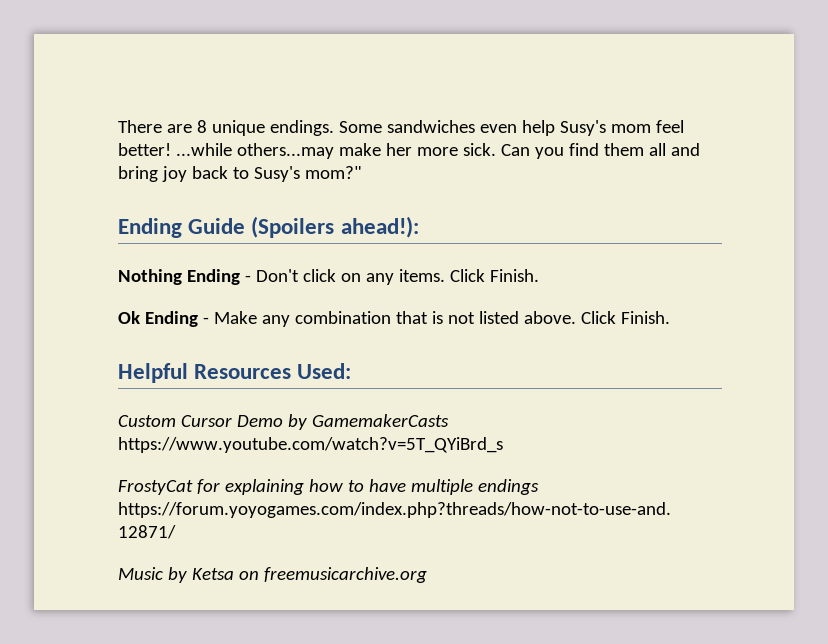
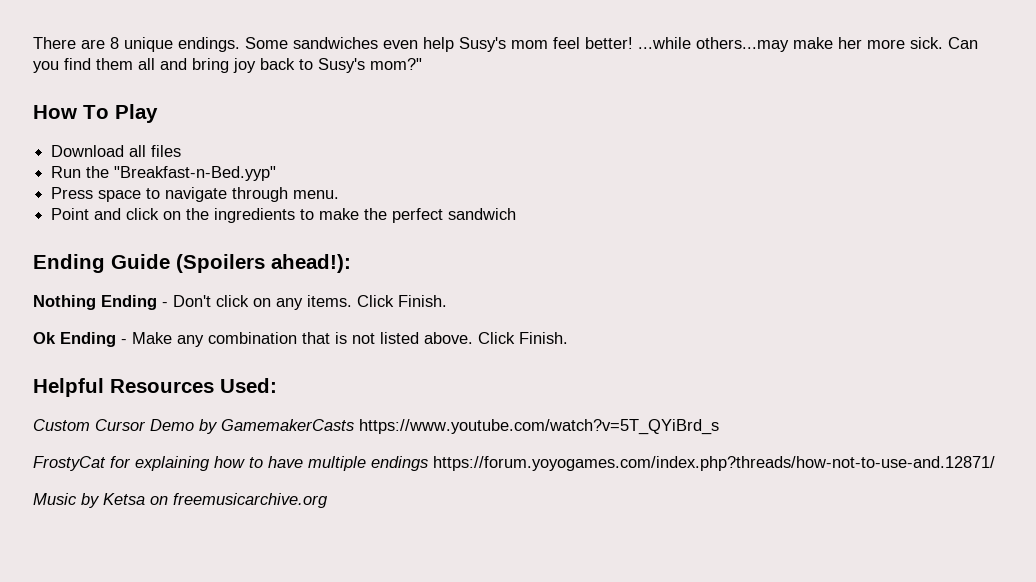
(362, 172) none -> [33,104,158,123] [51,145,182,157] [51,166,277,181] [51,187,340,202] [51,208,517,223] // How To Play // Download all files // Run the "Breakfast-n-Bed.yyp" // Press space to navigate through menu. // Point and click on the ingredients to make the perfect sandwich

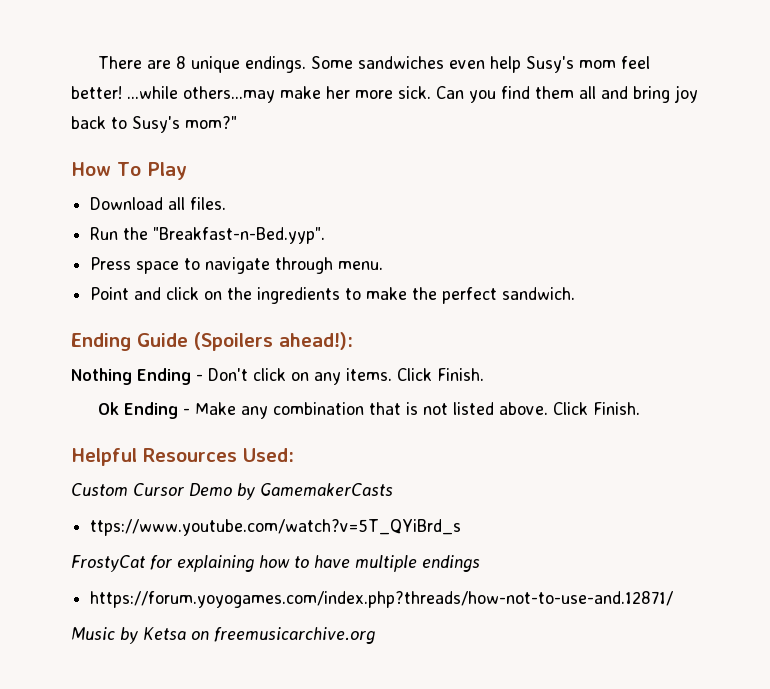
[151,145,182,157] files -> [190,197,227,210] files.
[114,166,277,181] "Breakfast-n-Bed.yyp" -> [153,227,326,244] "Breakfast-n-Bed.yyp".
[448,208,517,220] sandwich -> [502,287,576,300] sandwich.
[359,419,719,435] https://www.youtube.com/watch?v=5T_QYiBrd_s -> [90,519,462,536] // ttps://www.youtube.com/watch?v=5T_QYiBrd_s
(428, 463) none -> (480, 563) //

